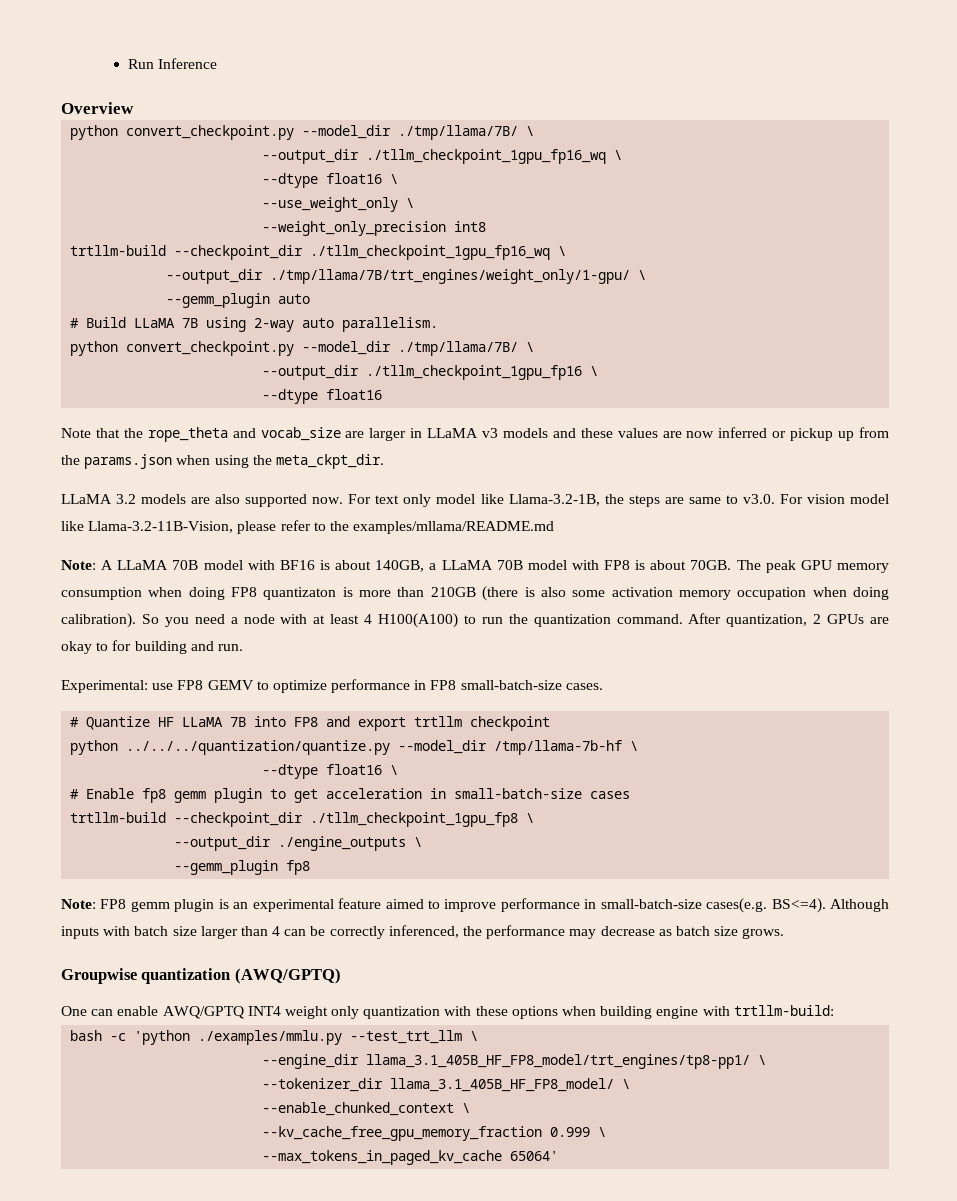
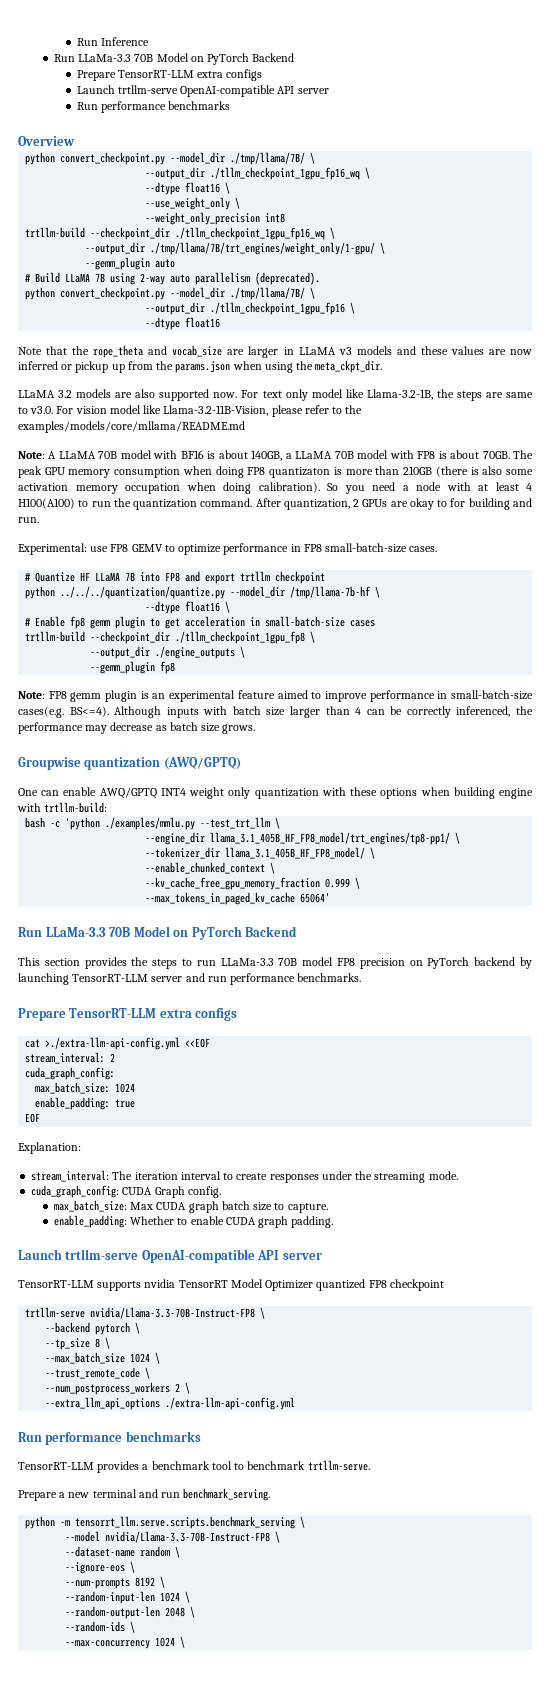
(217, 63) none -> [53,53,295,65] [76,69,263,81] [76,85,329,97] [76,101,231,113] // Run LLaMa-3.3 70B Model on PyTorch Backend // Prepare TensorRT-LLM extra configs // Launch trtllm-serve OpenAI-compatible API server // Run performance benchmarks
[342,317,439,332] parallelism. -> [195,272,321,285] parallelism (deprecated).
[353,521,555,534] examples/mllama/README.md -> [18,421,245,433] examples/models/core/mllama/README.md
(559, 1156) none -> [18,926,298,940] [18,957,533,969] [18,973,362,985] [18,1008,238,1021] [25,1037,211,1050] [25,1052,116,1064] [25,1067,116,1080] [35,1082,136,1094] [35,1097,136,1110] [25,1113,41,1123] [18,1142,81,1154] [31,1170,458,1183] [31,1185,221,1198] [53,1200,328,1213] [53,1215,334,1228] [18,1249,322,1263] [18,1279,444,1291] [25,1307,266,1319] [45,1322,141,1335] [45,1337,111,1350] [45,1352,161,1364] [45,1367,151,1379] [45,1382,191,1395] [45,1397,296,1410] [18,1431,201,1445] [18,1460,370,1473] [18,1488,271,1501] [25,1516,306,1529] [65,1531,281,1543] [65,1546,181,1558] [65,1561,136,1574] [65,1576,166,1589] [65,1591,191,1604] [65,1606,196,1619] [65,1621,136,1633] [65,1636,186,1649] // Run LLaMa-3.3 70B Model on PyTorch Backend // This section provides the steps to run LLaMa-3.3 70B model FP8 precision on PyTorch backend by launching TensorRT-LLM server and run performance benchmarks. // Prepare TensorRT-LLM extra configs // cat >./extra-llm-api-config.yml <<EOF // stream_interval: 2 // cuda_graph_config: // max_batch_size: 1024 // enable_padding: true // EOF // Explanation: // stream_interval: The iteration interval to create responses under the streaming mode. // cuda_graph_config: CUDA Graph config. // max_batch_size: Max CUDA graph batch size to capture. // enable_padding: Whether to enable CUDA graph padding. // Launch trtllm-serve OpenAI-compatible API server // TensorRT-LLM supports nvidia TensorRT Model Optimizer quantized FP8 checkpoint // trtllm-serve nvidia/Llama-3.3-70B-Instruct-FP8 \ // --backend pytorch \ // --tp_size 8 \ // --max_batch_size 1024 \ // --trust_remote_code \ // --num_postprocess_workers 2 \ // --extra_llm_api_options ./extra-llm-api-config.yml // Run performance benchmarks // TensorRT-LLM provides a benchmark tool to benchmark trtllm-serve. // Prepare a new terminal and run benchmark_serving. // python -m tensorrt_llm.serve.scripts.benchmark_serving \ // --model nvidia/Llama-3.3-70B-Instruct-FP8 \ // --dataset-name random \ // --ignore-eos \ // --num-prompts 8192 \ // --random-input-len 1024 \ // --random-output-len 2048 \ // --random-ids \ // --max-concurrency 1024 \

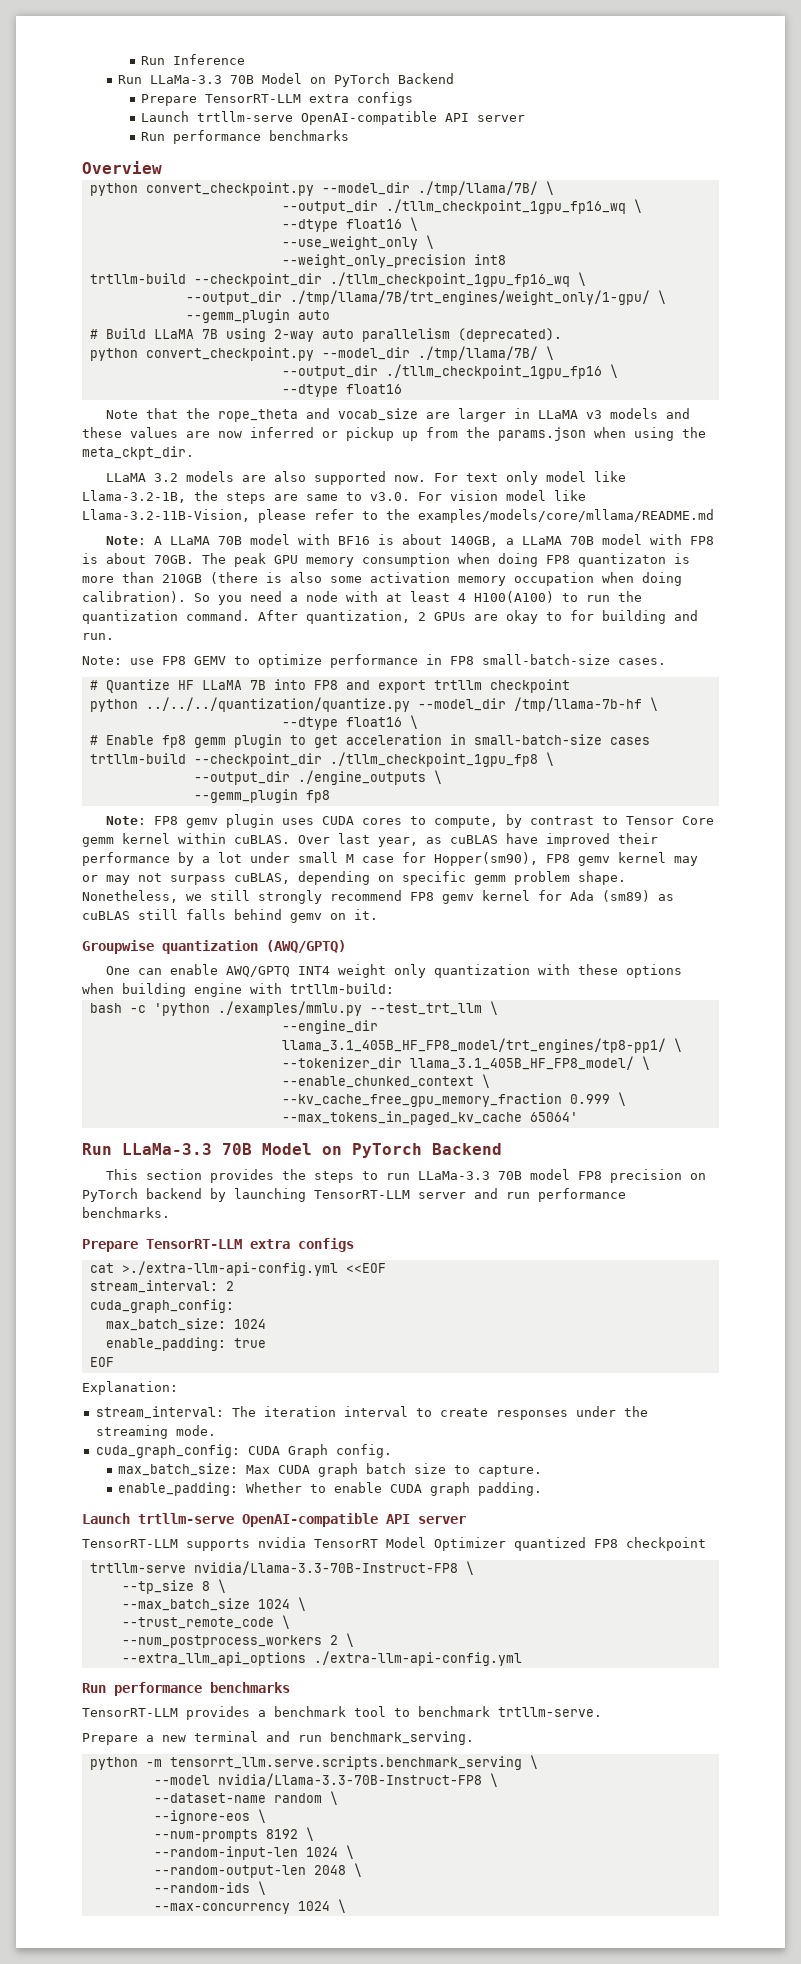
[18,543,87,555] Experimental: -> [82,656,122,665] Note:
[70,690,533,702] [18,706,533,718] [18,722,256,734] gemm plugin is an experimental feature aimed to improve performance in small-batch-size cases(e.g. BS<=4). Although inputs with batch size larger than 4 can be correctly inferenced, the performance may decrease as batch size grows. -> [186,814,715,828] [82,833,658,847] [82,852,698,866] [82,871,626,885] [82,890,674,904] [82,909,378,923] gemv plugin uses CUDA cores to compute, by contrast to Tensor Core gemm kernel within cuBLAS. Over last year, as cuBLAS have improved their performance by a lot under small M case for Hopper(sm90), FP8 gemv kernel may or may not surpass cuBLAS, depending on specific gemm problem shape. Nonetheless, we still strongly recommend FP8 gemv kernel for Ada (sm89) as cuBLAS still falls behind gemv on it.
[45,1322,141,1335] // --backend pytorch \ -> (474, 1568) none

